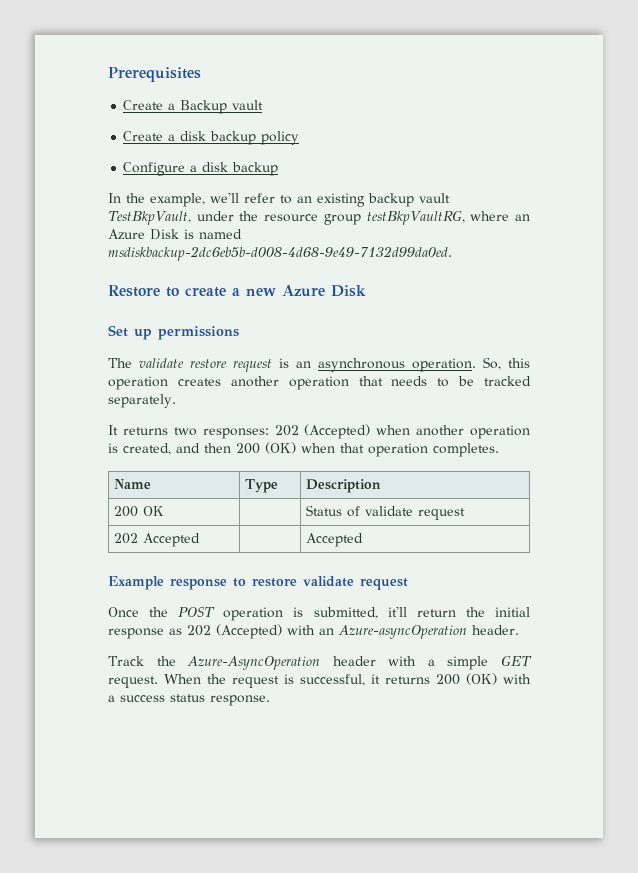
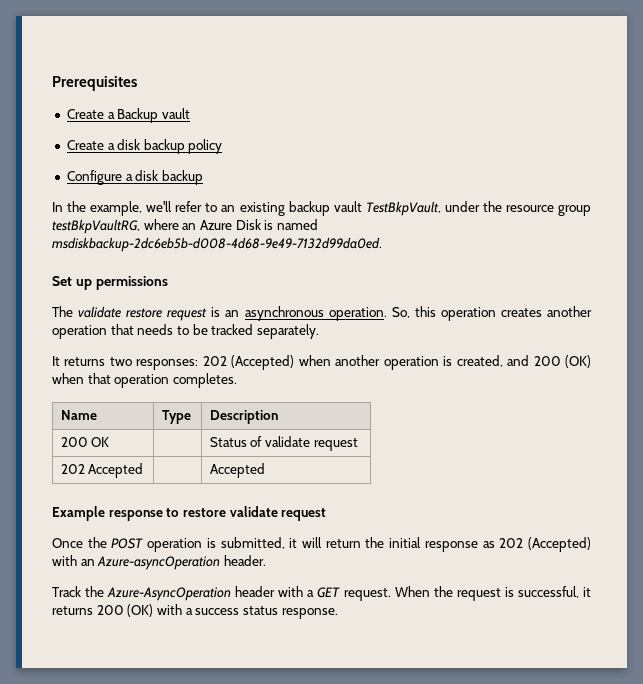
[108,285,366,297] // Restore to create a new Azure Disk -> (382, 244) none
[204,443,231,453] then -> (530, 360) none
[387,606,407,617] it'll -> [289,537,323,548] it will
[447,656,489,670] simple -> (315, 593) none

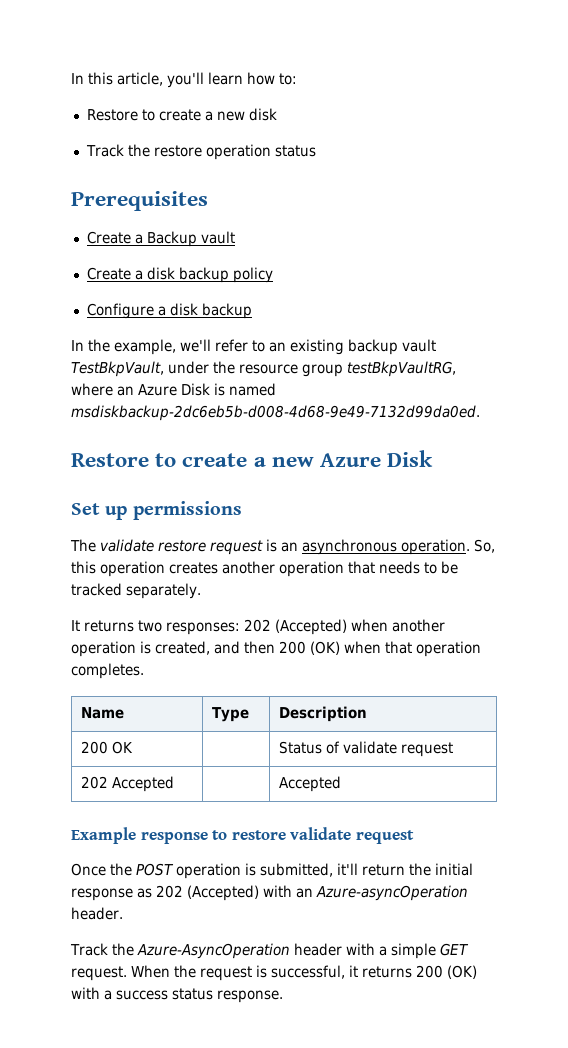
(52, 83) none -> [71,72,297,88] [86,108,277,121] [85,144,316,160] In this article, you'll learn how to: // Restore to create a new disk // Track the restore operation status //
(382, 244) none -> [71,450,434,467] // Restore to create a new Azure Disk
(530, 360) none -> [244,641,275,654] then
[289,537,323,548] it will -> [337,863,358,875] it'll
(315, 593) none -> [390,943,436,959] simple

